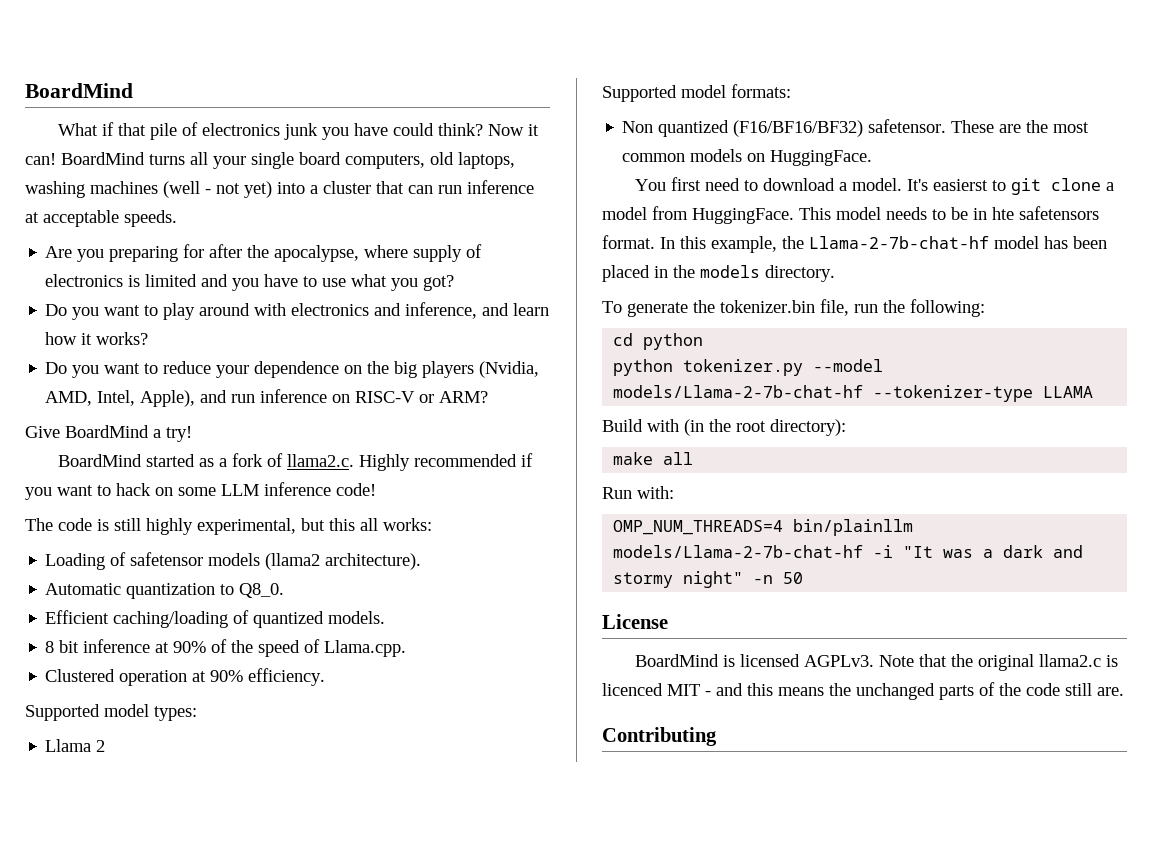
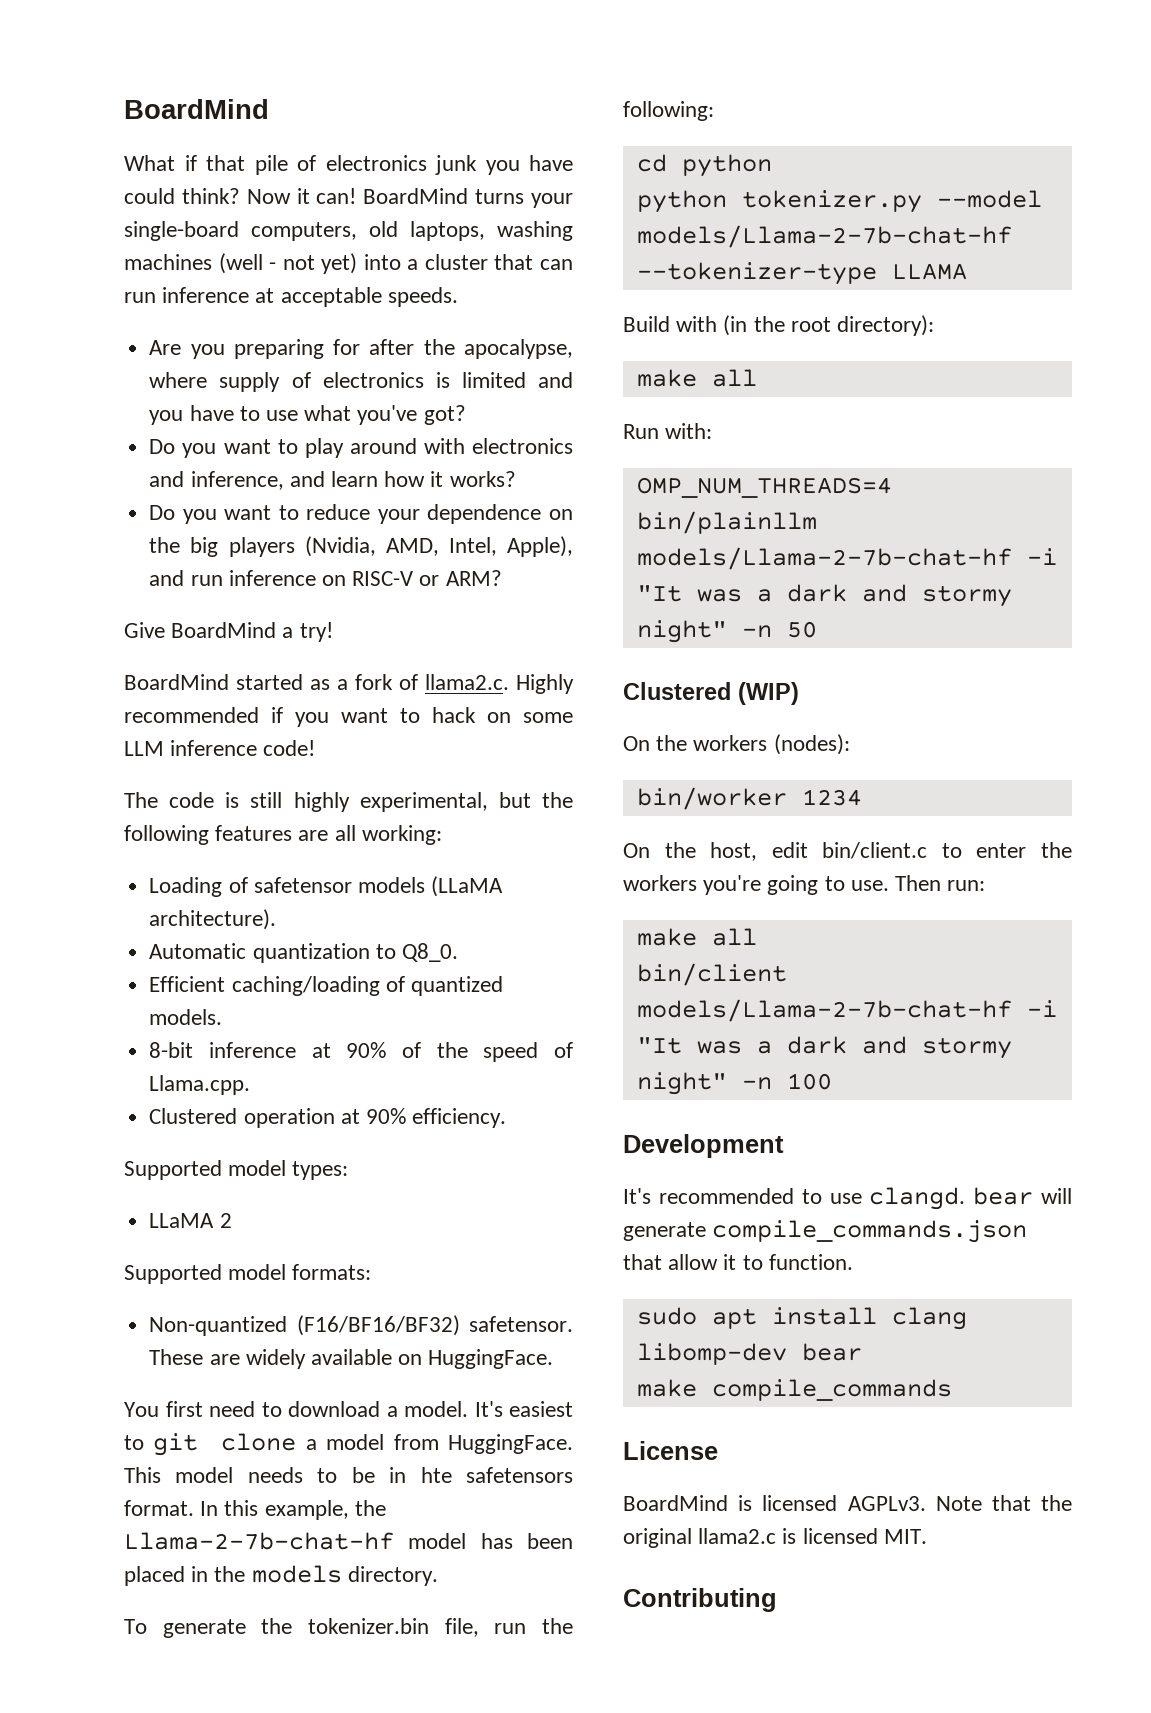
[190,152,341,169] all your single board -> [531,193,573,208] [124,221,239,241] your single-board
[391,278,419,291] you -> [357,405,418,425] you've
[329,518,432,531] this all works: -> [541,792,573,808] [124,825,442,845] the following features are all working:
[265,553,321,570] (llama2 -> [431,876,504,897] (LLaMA
[45,640,80,653] 8 bit -> [149,1042,194,1058] 8-bit
[45,739,92,752] Llama -> [149,1213,215,1228] LLaMA
[622,120,730,137] Non quantized -> [149,1316,288,1336] Non-quantized
[1026,120,1090,133] [622,149,743,162] the most common models -> [245,1349,392,1369] widely available
[933,179,989,191] easierst -> [509,1401,573,1417] easiest
(804, 578) none -> [623,682,799,705] [623,734,850,755] [636,787,862,810] [623,842,1072,861] [623,875,986,895] [636,928,757,946] [636,963,787,986] [636,999,1057,1022] [636,1036,1012,1059] [636,1072,832,1095] [623,1134,784,1158] [623,1187,1072,1210] [623,1220,1028,1243] [623,1254,853,1270] [636,1307,967,1330] [636,1343,862,1365] [636,1379,952,1401] // Clustered (WIP) // On the workers (nodes): // bin/worker 1234 // On the host, edit bin/client.c to enter the workers you're going to use. Then run: // make all // bin/client models/Llama-2-7b-chat-hf -i "It was a dark and stormy night" -n 100 // Development // It's recommended to use clangd. bear will generate compile_commands.json that allow it to function. // sudo apt install clang libomp-dev bear // make compile_commands
[602,682,1124,700] licenced MIT - and this means the unchanged parts of the code still are. -> [802,1528,927,1544] licensed MIT.

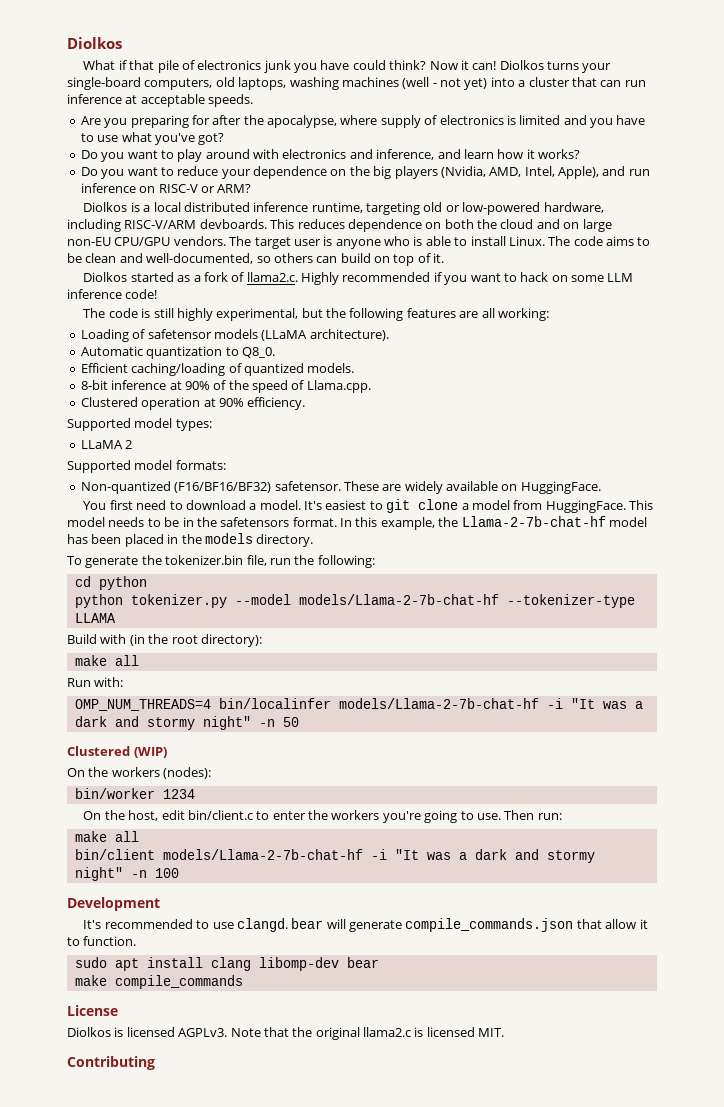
[124,99,269,119] BoardMind -> [67,37,122,49] Diolkos
[363,188,469,204] BoardMind -> [499,60,544,70] Diolkos
[124,622,333,642] [124,674,229,690] Give BoardMind a try! // BoardMind -> [83,202,604,215] [67,219,612,232] [67,236,651,249] [67,253,445,266] [83,272,128,282] Diolkos is a local distributed inference runtime, targeting old or low-powered hardware, including RISC-V/ARM devboards. This reduces dependence on both the cloud and on large non-EU CPU/GPU vendors. The target user is anyone who is able to install Linux. The code aims to be clean and well-documented, so others can build on top of it. // Diolkos
[420,1467,452,1483] hte -> [196,517,217,527] the
[636,511,817,534] bin/plainllm -> [218,698,331,709] bin/localinfer
[623,1495,728,1511] BoardMind -> [67,1027,111,1037] Diolkos

